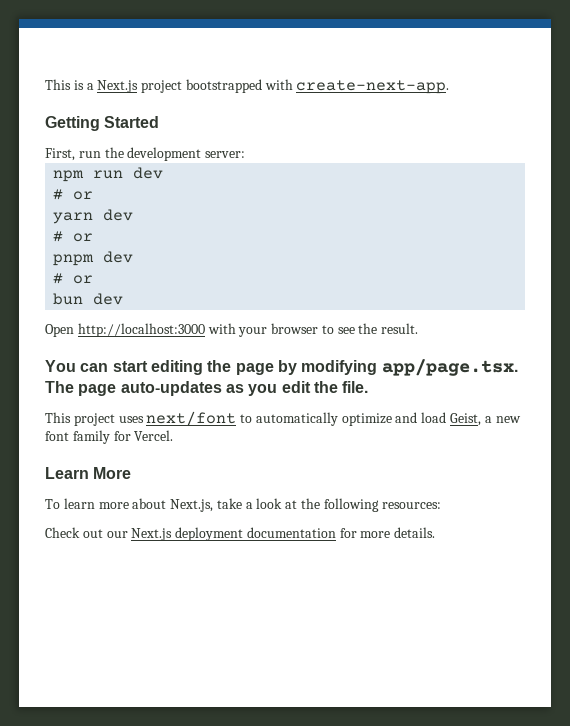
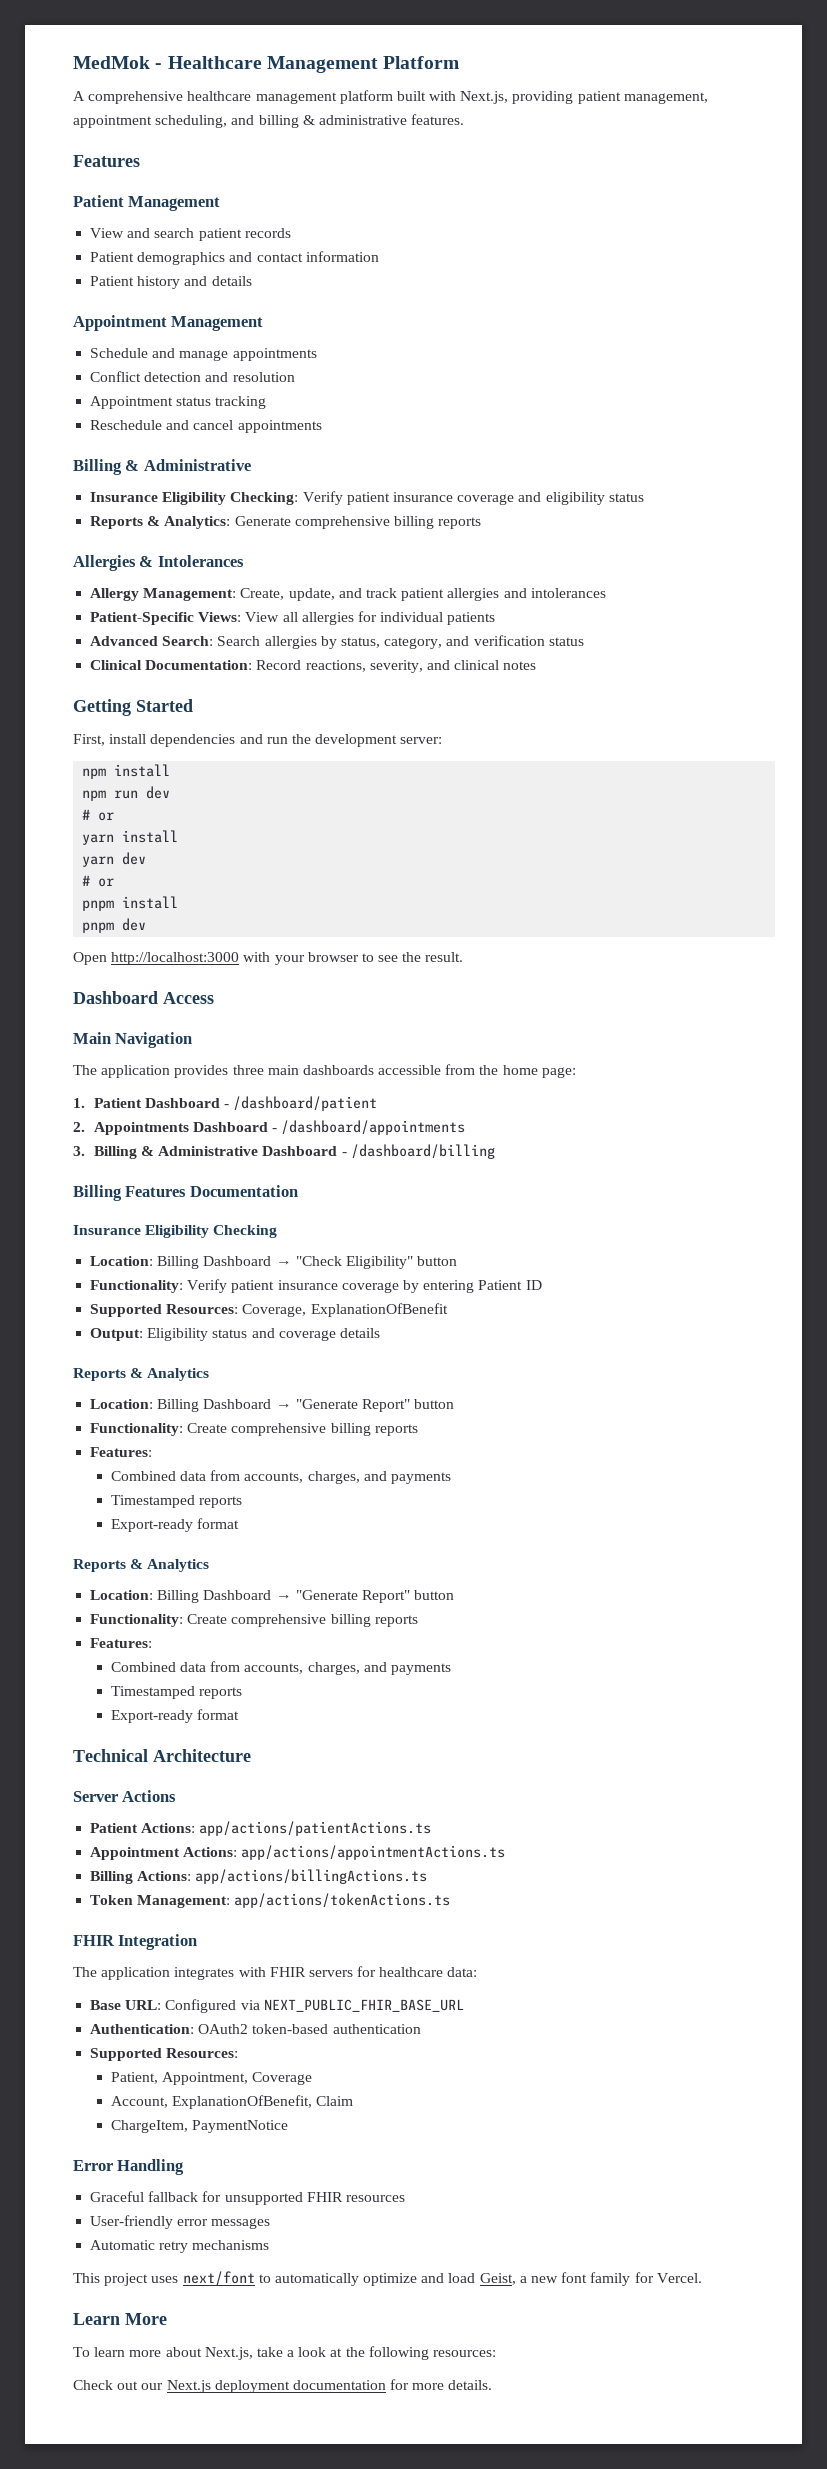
[45,79,450,94] This is a Next.js project bootstrapped with create-next-app. -> [73,56,460,73] [73,90,708,104] [73,114,465,128] [73,155,140,167] [73,195,221,211] [90,228,291,241] [90,251,379,265] [90,276,252,289] [73,315,264,331] [90,348,317,361] [90,371,295,382] [90,396,267,409] [90,420,322,433] [73,459,251,475] [90,491,644,505] [90,516,482,529] [73,555,244,571] [90,588,606,601] [90,611,496,625] [90,635,584,649] [90,660,537,673] MedMok - Healthcare Management Platform // A comprehensive healthcare management platform built with Next.js, providing patient management, appointment scheduling, and billing & administrative features. // Features // Patient Management // View and search patient records // Patient demographics and contact information // Patient history and details // Appointment Management // Schedule and manage appointments // Conflict detection and resolution // Appointment status tracking // Reschedule and cancel appointments // Billing & Administrative // Insurance Eligibility Checking: Verify patient insurance coverage and eligibility status // Reports & Analytics: Generate comprehensive billing reports // Allergies & Intolerances // Allergy Management: Create, update, and track patient allergies and intolerances // Patient-Specific Views: View all allergies for individual patients // Advanced Search: Search allergies by status, category, and verification status // Clinical Documentation: Record reactions, severity, and clinical notes
(75, 154) none -> [109,734,263,747] install dependencies and
(246, 154) none -> [82,764,171,779] // npm install
(94, 195) none -> [82,830,179,845] // yarn install
[103,251,134,263] [53,273,94,284] [53,293,84,305] dev // # or // bun -> [122,896,179,909] [82,922,115,933] install // pnpm
[45,359,518,376] [45,381,369,396] You can start editing the page by modifying app/page.tsx. The page auto-updates as you edit the file. -> [73,991,214,1004] [73,1032,193,1048] [73,1064,576,1078] [73,1096,378,1111] [73,1120,466,1135] [73,1144,495,1159] [73,1185,298,1201] [73,1225,278,1238] [90,1256,458,1269] [90,1279,542,1293] [90,1303,448,1317] [90,1328,380,1341] [73,1368,210,1381] [90,1399,455,1412] [90,1423,418,1436] [90,1447,153,1457] [110,1470,451,1484] [110,1495,243,1508] [110,1518,240,1532] [73,1559,210,1572] [90,1590,455,1603] [90,1614,418,1627] [90,1638,153,1648] [110,1661,451,1675] [110,1686,243,1699] [110,1709,240,1723] [73,1749,251,1762] [73,1790,177,1802] [90,1821,432,1836] [90,1845,506,1860] [90,1869,428,1884] [90,1893,451,1908] [73,1934,198,1950] [73,1966,478,1980] [90,1999,464,2013] [90,2024,421,2034] [90,2048,239,2061] [110,2072,313,2085] [110,2095,354,2109] [110,2120,289,2133] [73,2159,185,2175] [90,2191,405,2205] [90,2215,271,2229] [90,2240,270,2253] Dashboard Access // Main Navigation // The application provides three main dashboards accessible from the home page: // 1. Patient Dashboard - /dashboard/patient // 2. Appointments Dashboard - /dashboard/appointments // 3. Billing & Administrative Dashboard - /dashboard/billing // Billing Features Documentation // Insurance Eligibility Checking // Location: Billing Dashboard → "Check Eligibility" button // Functionality: Verify patient insurance coverage by entering Patient ID // Supported Resources: Coverage, ExplanationOfBenefit // Output: Eligibility status and coverage details // Reports & Analytics // Location: Billing Dashboard → "Generate Report" button // Functionality: Create comprehensive billing reports // Features: // Combined data from accounts, charges, and payments // Timestamped reports // Export-ready format // Reports & Analytics // Location: Billing Dashboard → "Generate Report" button // Functionality: Create comprehensive billing reports // Features: // Combined data from accounts, charges, and payments // Timestamped reports // Export-ready format // Technical Architecture // Server Actions // Patient Actions: app/actions/patientActions.ts // Appointment Actions: app/actions/appointmentActions.ts // Billing Actions: app/actions/billingActions.ts // Token Management: app/actions/tokenActions.ts // FHIR Integration // The application integrates with FHIR servers for healthcare data: // Base URL: Configured via NEXT_PUBLIC_FHIR_BASE_URL // Authentication: OAuth2 token-based authentication // Supported Resources: // Patient, Appointment, Coverage // Account, ExplanationOfBenefit, Claim // ChargeItem, PaymentNotice // Error Handling // Graceful fallback for unsupported FHIR resources // User-friendly error messages // Automatic retry mechanisms

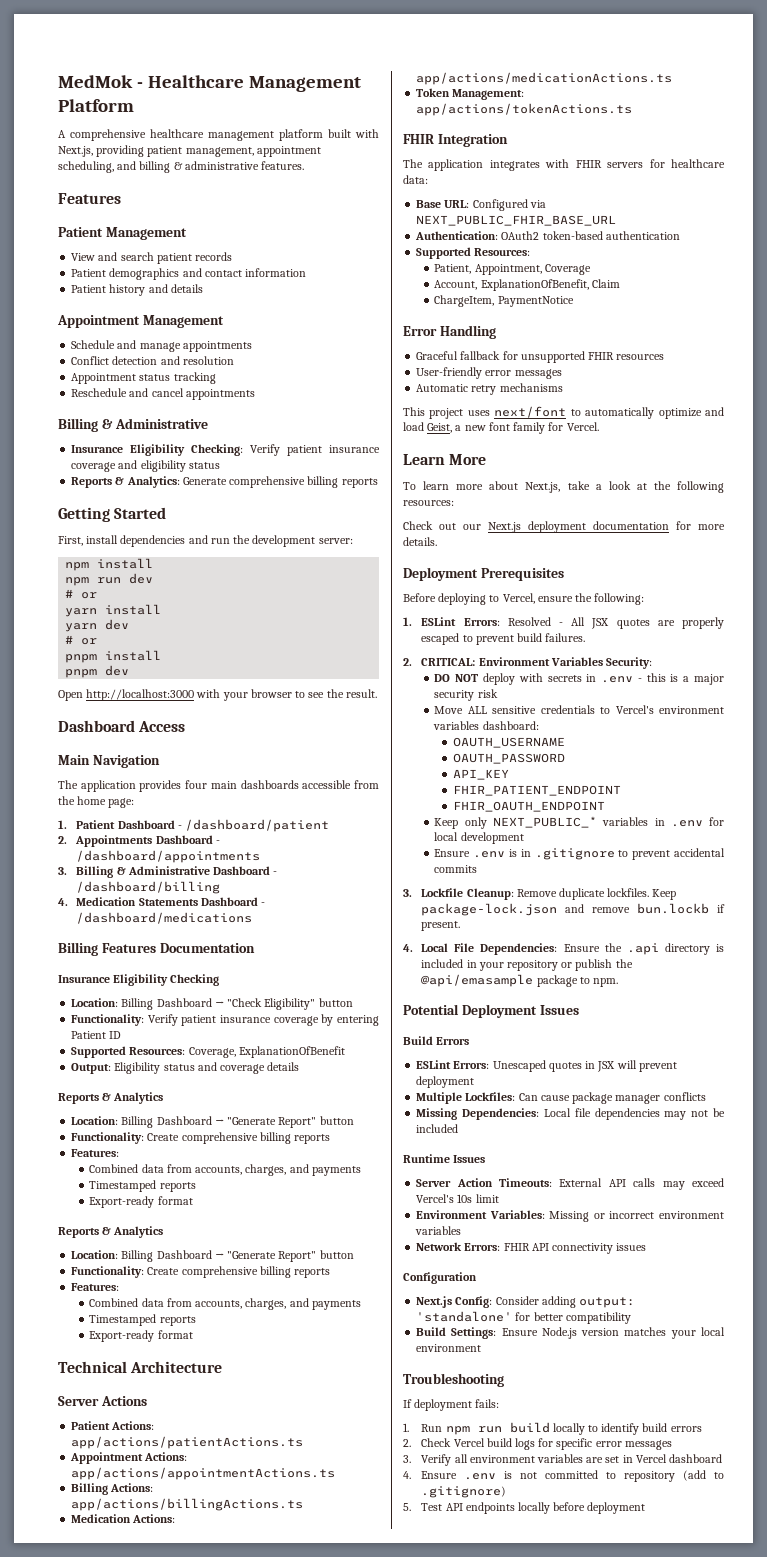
[73,555,244,571] [90,588,606,601] [90,611,496,625] [90,635,584,649] [90,660,537,673] // Allergies & Intolerances // Allergy Management: Create, update, and track patient allergies and intolerances // Patient-Specific Views: View all allergies for individual patients // Advanced Search: Search allergies by status, category, and verification status // Clinical Documentation: Record reactions, severity, and clinical notes -> (378, 483) none
[232,1065,264,1075] three -> [185,780,208,789] four
(495, 1151) none -> [58,897,265,906] [76,912,253,924] // 4. Medication Statements Dashboard - /dashboard/medications
(428, 1876) none -> [71,1514,176,1523] [416,72,673,85] // Medication Actions: app/actions/medicationActions.ts
(493, 2385) none -> [403,567,564,581] [403,593,645,605] [403,617,724,629] [421,633,586,645] [403,657,652,669] [434,673,724,685] [434,689,498,701] [434,705,724,714] [433,721,539,730] [452,737,565,748] [452,753,565,764] [452,769,509,780] [452,785,621,796] [452,801,605,812] [434,816,724,829] [434,832,524,844] [434,848,725,860] [434,865,478,873] [403,888,677,900] [421,903,725,916] [421,921,461,931] [403,943,724,955] [421,959,633,971] [421,974,618,987] [403,1004,579,1018] [403,1036,470,1045] [416,1060,677,1072] [416,1076,475,1088] [416,1092,706,1104] [416,1108,725,1120] [416,1124,459,1133] [403,1154,486,1163] [416,1178,724,1190] [416,1194,499,1203] [416,1210,724,1222] [415,1226,462,1235] [416,1242,647,1254] [403,1272,477,1284] [416,1296,636,1308] [416,1311,631,1324] [416,1327,725,1339] [416,1344,482,1352] [403,1373,504,1387] [403,1399,500,1411] [403,1422,702,1435] [403,1438,672,1450] [403,1454,723,1466] [403,1470,724,1482] [421,1486,507,1498] [403,1502,646,1514] // Deployment Prerequisites // Before deploying to Vercel, ensure the following: // 1. ESLint Errors: Resolved - All JSX quotes are properly escaped to prevent build failures. // 2. CRITICAL: Environment Variables Security: // DO NOT deploy with secrets in .env - this is a major security risk // Move ALL sensitive credentials to Vercel's environment variables dashboard: // OAUTH_USERNAME // OAUTH_PASSWORD // API_KEY // FHIR_PATIENT_ENDPOINT // FHIR_OAUTH_ENDPOINT // Keep only NEXT_PUBLIC_* variables in .env for local development // Ensure .env is in .gitignore to prevent accidental commits // 3. Lockfile Cleanup: Remove duplicate lockfiles. Keep package-lock.json and remove bun.lockb if present. // 4. Local File Dependencies: Ensure the .api directory is included in your repository or publish the @api/emasample package to npm. // Potential Deployment Issues // Build Errors // ESLint Errors: Unescaped quotes in JSX will prevent deployment // Multiple Lockfiles: Can cause package manager conflicts // Missing Dependencies: Local file dependencies may not be included // Runtime Issues // Server Action Timeouts: External API calls may exceed Vercel's 10s limit // Environment Variables: Missing or incorrect environment variables // Network Errors: FHIR API connectivity issues // Configuration // Next.js Config: Consider adding output: 'standalone' for better compatibility // Build Settings: Ensure Node.js version matches your local environment // Troubleshooting // If deployment fails: // 1. Run npm run build locally to identify build errors // 2. Check Vercel build logs for specific error messages // 3. Verify all environment variables are set in Vercel dashboard // 4. Ensure .env is not committed to repository (add to .gitignore) // 5. Test API endpoints locally before deployment

